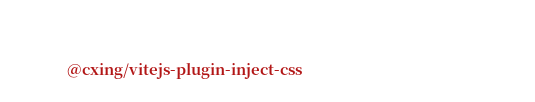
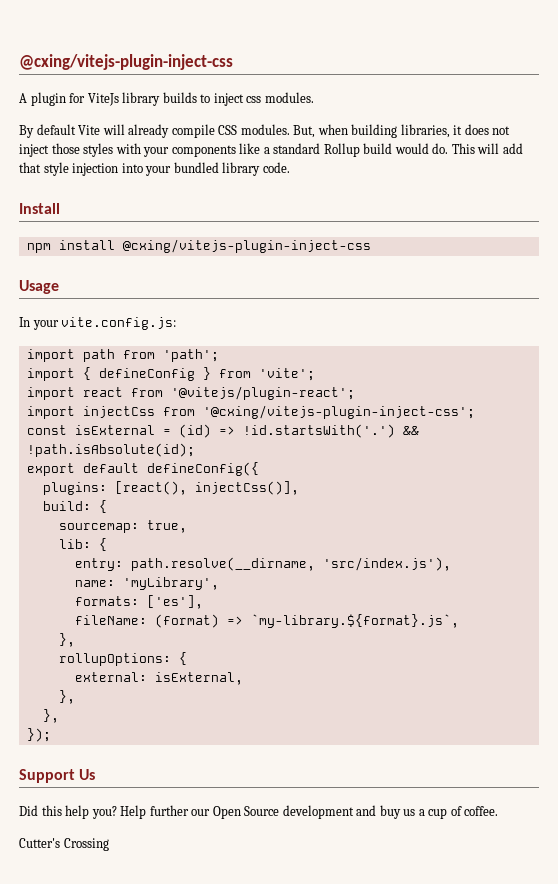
[67,62,302,79] @cxing/vitejs-plugin-inject-css -> [19,54,233,70] [19,92,314,106] [19,124,511,138] [19,143,523,157] [19,162,290,176] [19,203,60,214] [26,239,371,253] [19,280,59,294] [19,317,177,330] [26,349,219,362] [26,367,315,381] [26,386,355,400] [26,405,475,419] [26,424,419,438] [26,443,195,457] [26,462,259,476] [42,481,299,495] [42,500,107,513] [58,520,187,533] [58,538,107,551] [74,557,451,571] [74,577,219,590] [74,595,203,609] [74,614,459,628] [58,633,75,647] [58,652,187,666] [74,672,243,685] [58,690,75,704] [42,709,59,723] [26,728,51,742] [19,769,96,783] [19,805,499,819] [19,838,109,851] @cxing/vitejs-plugin-inject-css // A plugin for ViteJs library builds to inject css modules. // By default Vite will already compile CSS modules. But, when building libraries, it does not inject those styles with your components like a standard Rollup build would do. This will add that style injection into your bundled library code. // Install // npm install @cxing/vitejs-plugin-inject-css // Usage // In your vite.config.js: // import path from 'path'; // import { defineConfig } from 'vite'; // import react from '@vitejs/plugin-react'; // import injectCss from '@cxing/vitejs-plugin-inject-css'; // const isExternal = (id) => !id.startsWith('.') && !path.isAbsolute(id); // export default defineConfig({ // plugins: [react(), injectCss()], // build: { // sourcemap: true, // lib: { // entry: path.resolve(__dirname, 'src/index.js'), // name: 'myLibrary', // formats: ['es'], // fileName: (format) => `my-library.${format}.js`, // }, // rollupOptions: { // external: isExternal, // }, // }, // }); // Support Us // Did this help you? Help further our Open Source development and buy us a cup of coffee. // Cutter's Crossing

